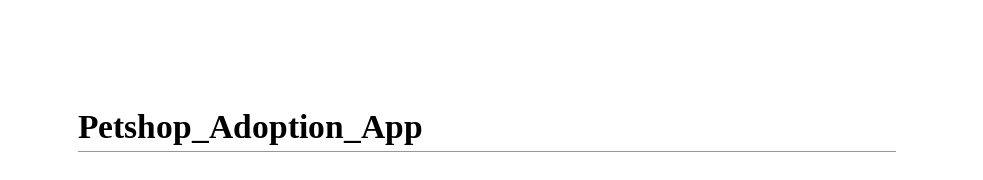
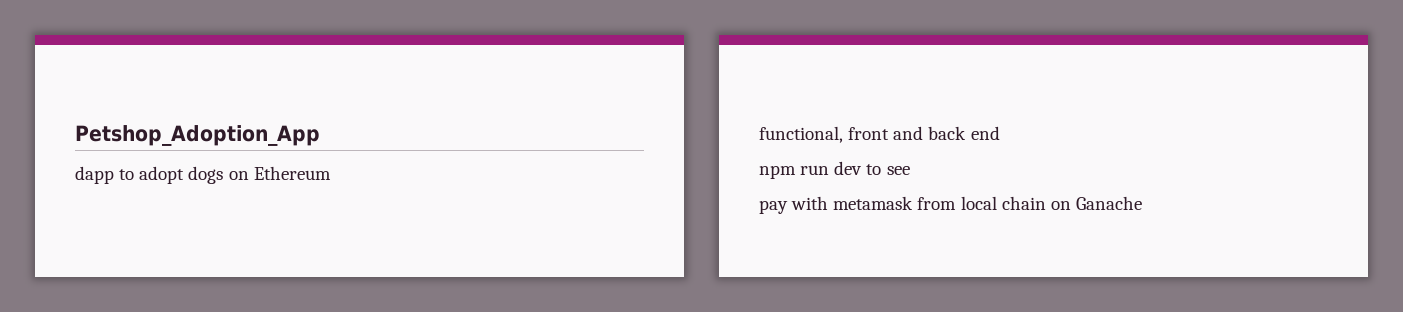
(423, 129) none -> [75,166,331,184] [759,126,1000,143] [759,161,910,179] [759,196,1142,214] // dapp to adopt dogs on Ethereum // functional, front and back end // npm run dev to see // pay with metamask from local chain on Ganache

